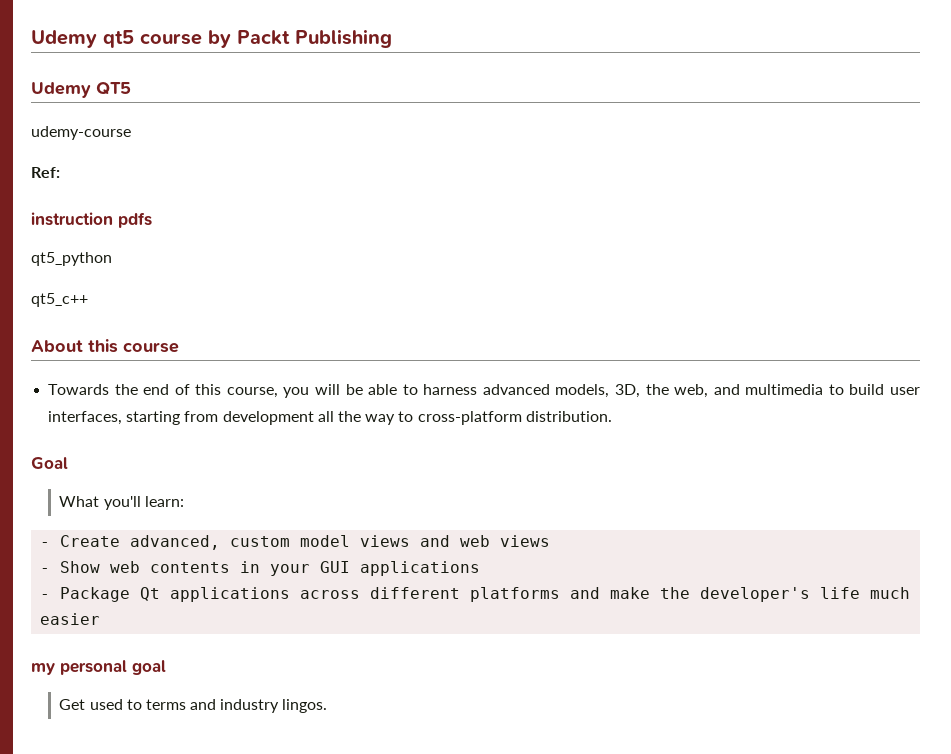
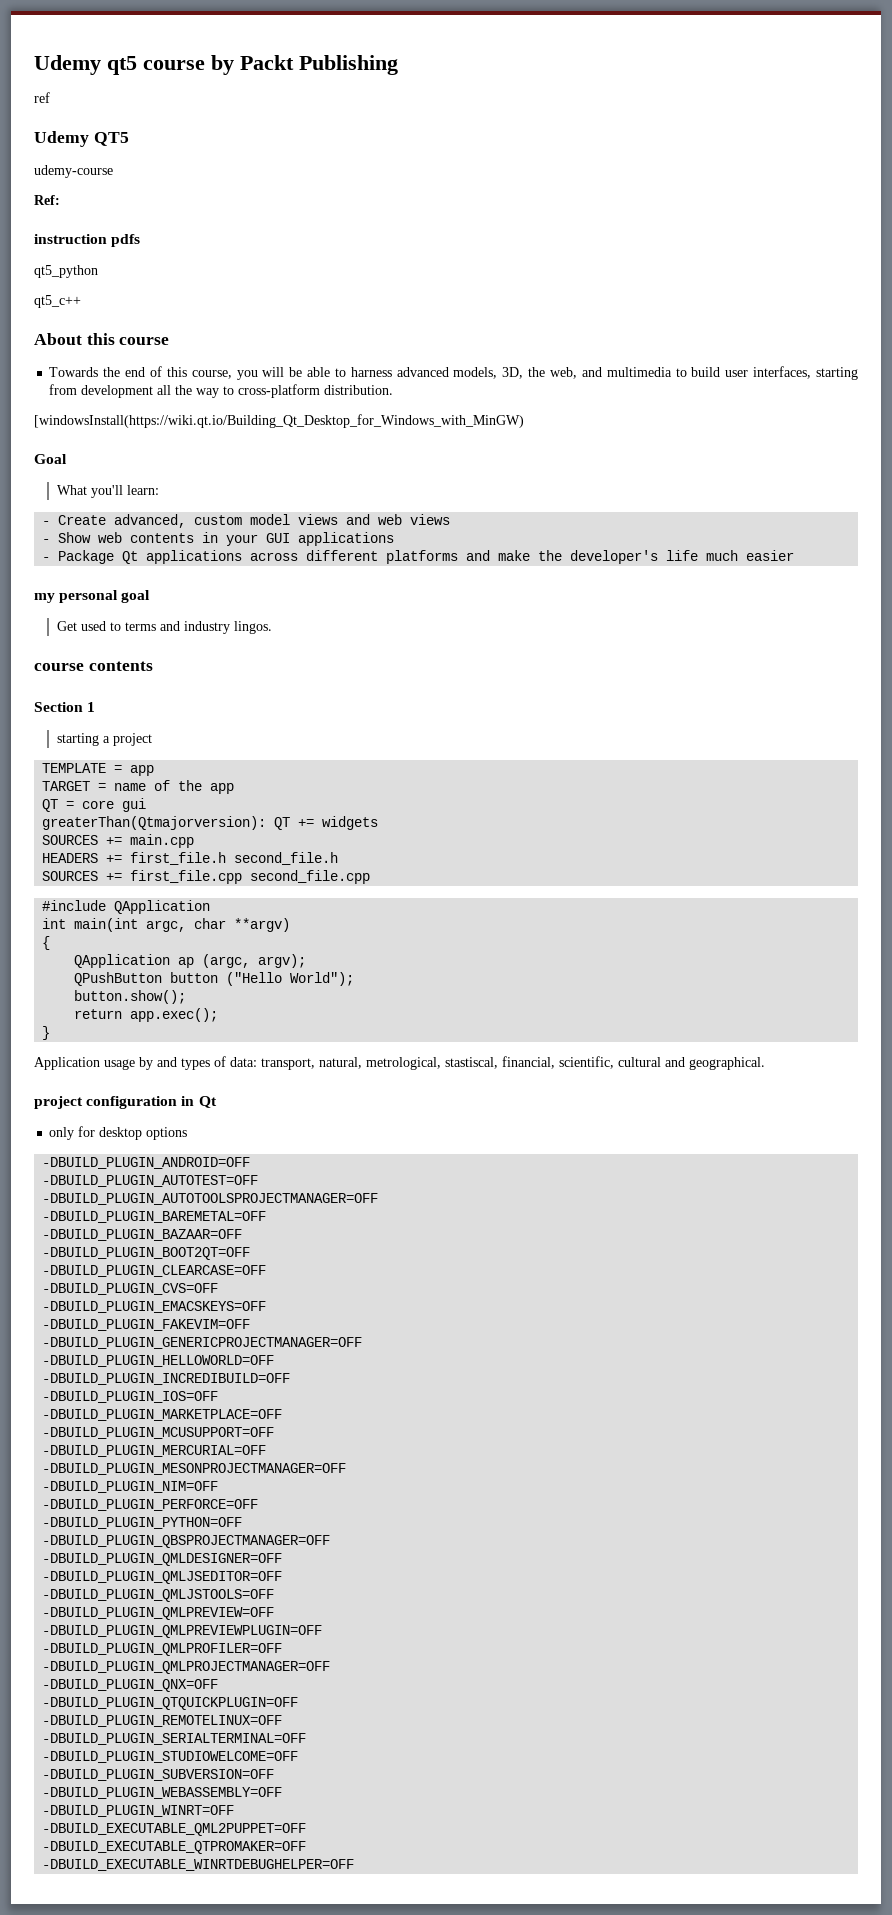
(392, 38) none -> [34,92,50,103] // ref
(612, 416) none -> [34,414,524,428] // [windowsInstall(https://wiki.qt.io/Building_Qt_Desktop_for_Windows_with_MinGW)
(328, 706) none -> [34,661,153,671] [34,702,96,712] [56,733,152,746] [42,763,155,776] [42,780,235,794] [42,798,147,812] [42,816,379,830] [42,834,195,848] [42,852,339,865] [42,870,371,884] [42,900,211,914] [42,918,291,932] [42,936,51,950] [74,954,307,968] [74,972,355,986] [74,990,187,1004] [74,1008,219,1022] [42,1026,51,1040] [34,1056,765,1070] [34,1096,217,1109] [49,1126,188,1140] [42,1157,251,1169] [42,1175,259,1187] [42,1193,379,1205] [42,1211,267,1223] [42,1229,243,1241] [42,1247,251,1260] [42,1265,267,1277] [42,1283,219,1295] [42,1301,267,1313] [42,1319,251,1331] [42,1337,363,1349] [42,1355,275,1367] [42,1373,291,1385] [42,1391,219,1403] [42,1409,283,1421] [42,1427,275,1439] [42,1445,267,1457] [42,1463,347,1475] [42,1481,219,1493] [42,1499,259,1511] [42,1517,243,1529] [42,1535,331,1548] [42,1553,283,1566] [42,1571,283,1584] [42,1589,275,1602] [42,1607,275,1620] [42,1625,323,1638] [42,1643,283,1656] [42,1661,331,1674] [42,1679,219,1692] [42,1697,299,1710] [42,1715,283,1727] [42,1733,307,1745] [42,1751,299,1763] [42,1769,275,1781] [42,1787,283,1799] [42,1805,235,1817] [42,1823,307,1836] [42,1841,307,1854] [42,1859,355,1871] // course contents // Section 1 // starting a project // TEMPLATE = app // TARGET = name of the app // QT = core gui // greaterThan(Qtmajorversion): QT += widgets // SOURCES += main.cpp // HEADERS += first_file.h second_file.h // SOURCES += first_file.cpp second_file.cpp // #include QApplication // int main(int argc, char **argv) // { // QApplication ap (argc, argv); // QPushButton button ("Hello World"); // button.show(); // return app.exec(); // } // Application usage by and types of data: transport, natural, metrological, stastiscal, financial, scientific, cultural and geographical. // project configuration in Qt // only for desktop options // -DBUILD_PLUGIN_ANDROID=OFF // -DBUILD_PLUGIN_AUTOTEST=OFF // -DBUILD_PLUGIN_AUTOTOOLSPROJECTMANAGER=OFF // -DBUILD_PLUGIN_BAREMETAL=OFF // -DBUILD_PLUGIN_BAZAAR=OFF // -DBUILD_PLUGIN_BOOT2QT=OFF // -DBUILD_PLUGIN_CLEARCASE=OFF // -DBUILD_PLUGIN_CVS=OFF // -DBUILD_PLUGIN_EMACSKEYS=OFF // -DBUILD_PLUGIN_FAKEVIM=OFF // -DBUILD_PLUGIN_GENERICPROJECTMANAGER=OFF // -DBUILD_PLUGIN_HELLOWORLD=OFF // -DBUILD_PLUGIN_INCREDIBUILD=OFF // -DBUILD_PLUGIN_IOS=OFF // -DBUILD_PLUGIN_MARKETPLACE=OFF // -DBUILD_PLUGIN_MCUSUPPORT=OFF // -DBUILD_PLUGIN_MERCURIAL=OFF // -DBUILD_PLUGIN_MESONPROJECTMANAGER=OFF // -DBUILD_PLUGIN_NIM=OFF // -DBUILD_PLUGIN_PERFORCE=OFF // -DBUILD_PLUGIN_PYTHON=OFF // -DBUILD_PLUGIN_QBSPROJECTMANAGER=OFF // -DBUILD_PLUGIN_QMLDESIGNER=OFF // -DBUILD_PLUGIN_QMLJSEDITOR=OFF // -DBUILD_PLUGIN_QMLJSTOOLS=OFF // -DBUILD_PLUGIN_QMLPREVIEW=OFF // -DBUILD_PLUGIN_QMLPREVIEWPLUGIN=OFF // -DBUILD_PLUGIN_QMLPROFILER=OFF // -DBUILD_PLUGIN_QMLPROJECTMANAGER=OFF // -DBUILD_PLUGIN_QNX=OFF // -DBUILD_PLUGIN_QTQUICKPLUGIN=OFF // -DBUILD_PLUGIN_REMOTELINUX=OFF // -DBUILD_PLUGIN_SERIALTERMINAL=OFF // -DBUILD_PLUGIN_STUDIOWELCOME=OFF // -DBUILD_PLUGIN_SUBVERSION=OFF // -DBUILD_PLUGIN_WEBASSEMBLY=OFF // -DBUILD_PLUGIN_WINRT=OFF // -DBUILD_EXECUTABLE_QML2PUPPET=OFF // -DBUILD_EXECUTABLE_QTPROMAKER=OFF // -DBUILD_EXECUTABLE_WINRTDEBUGHELPER=OFF

